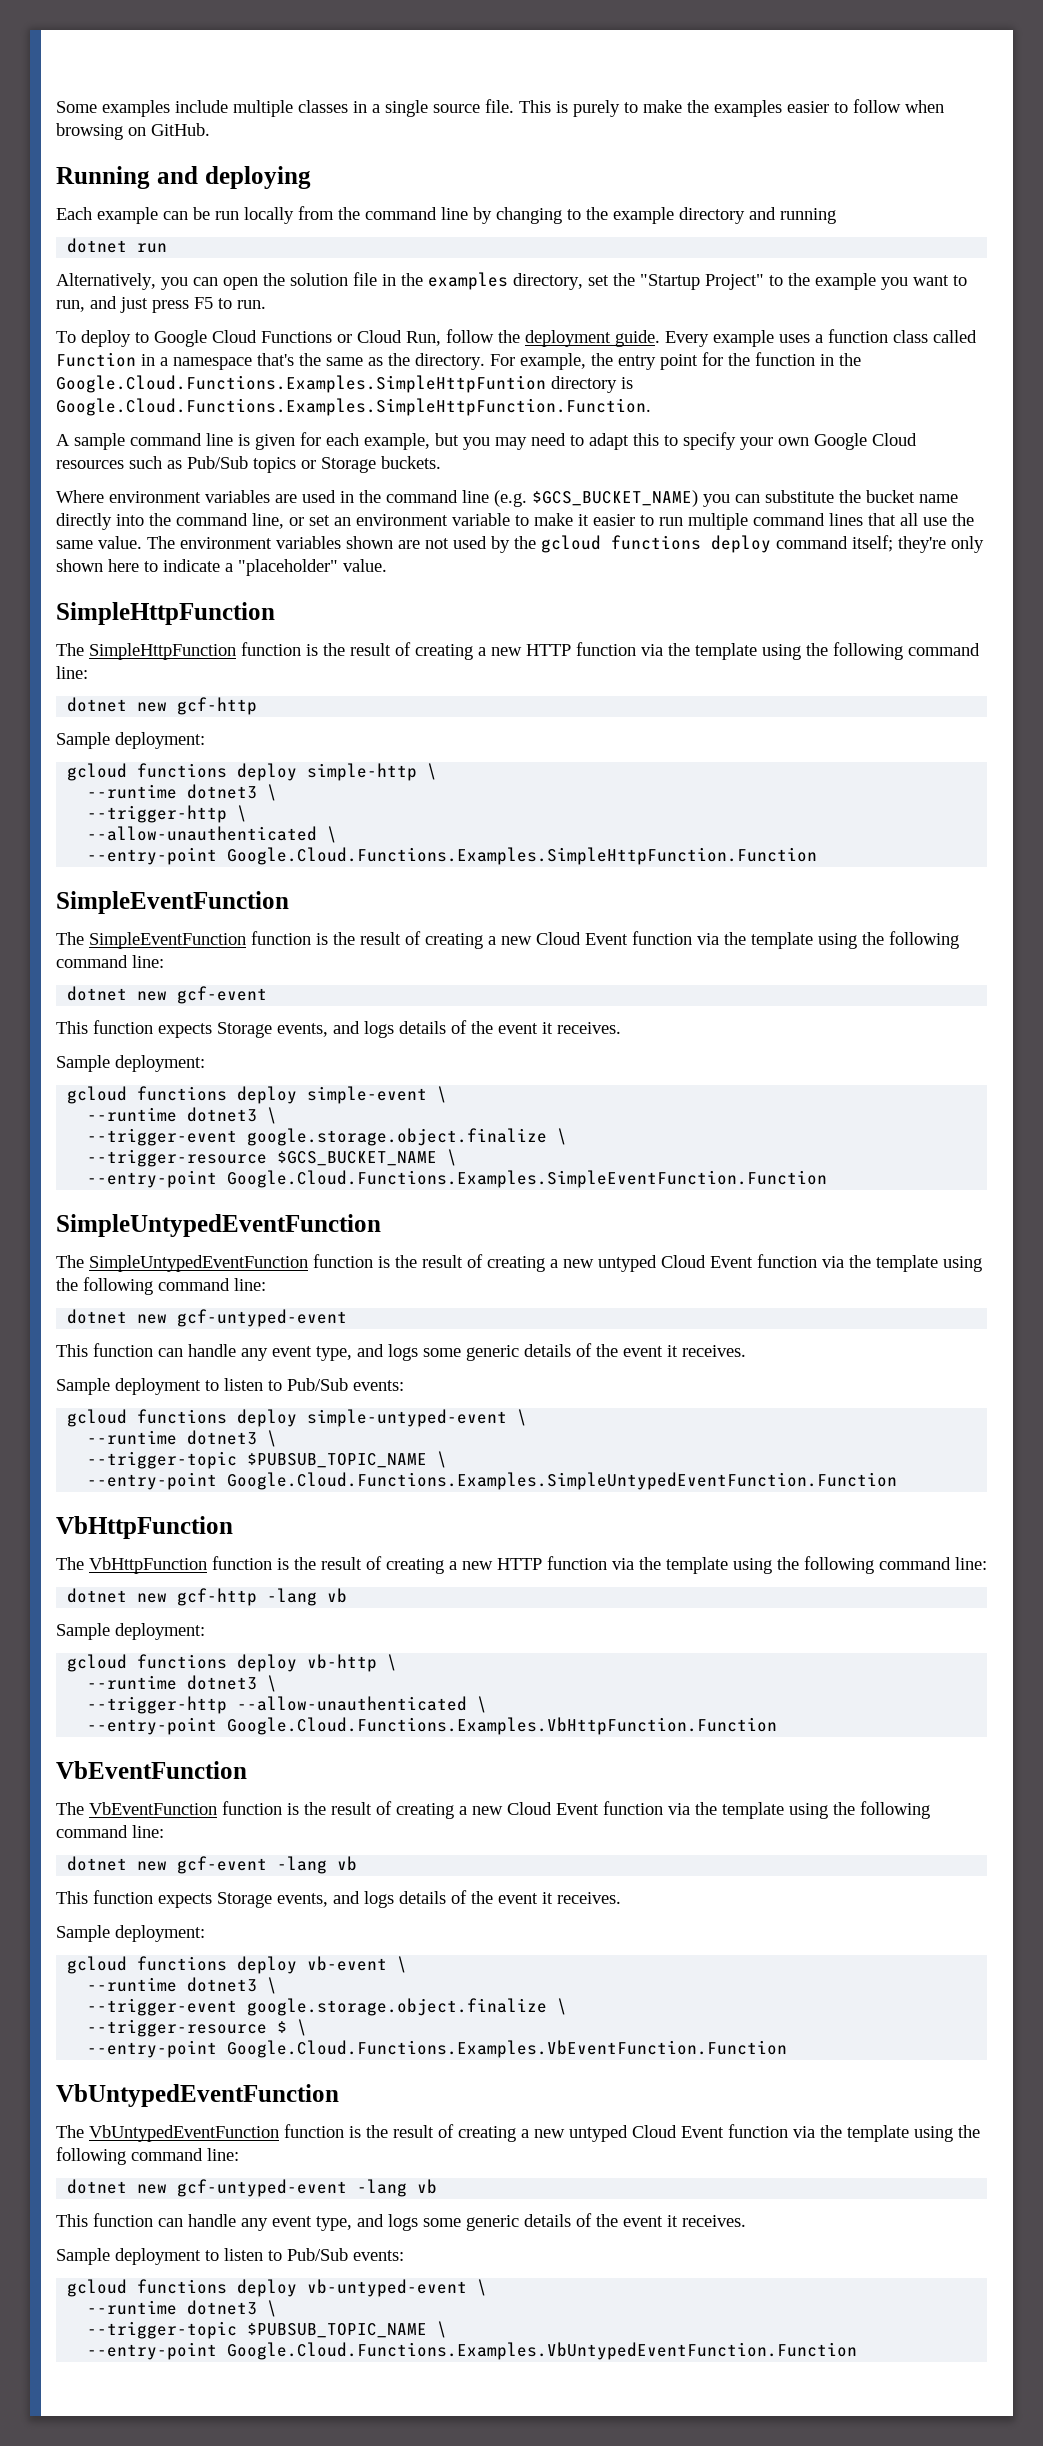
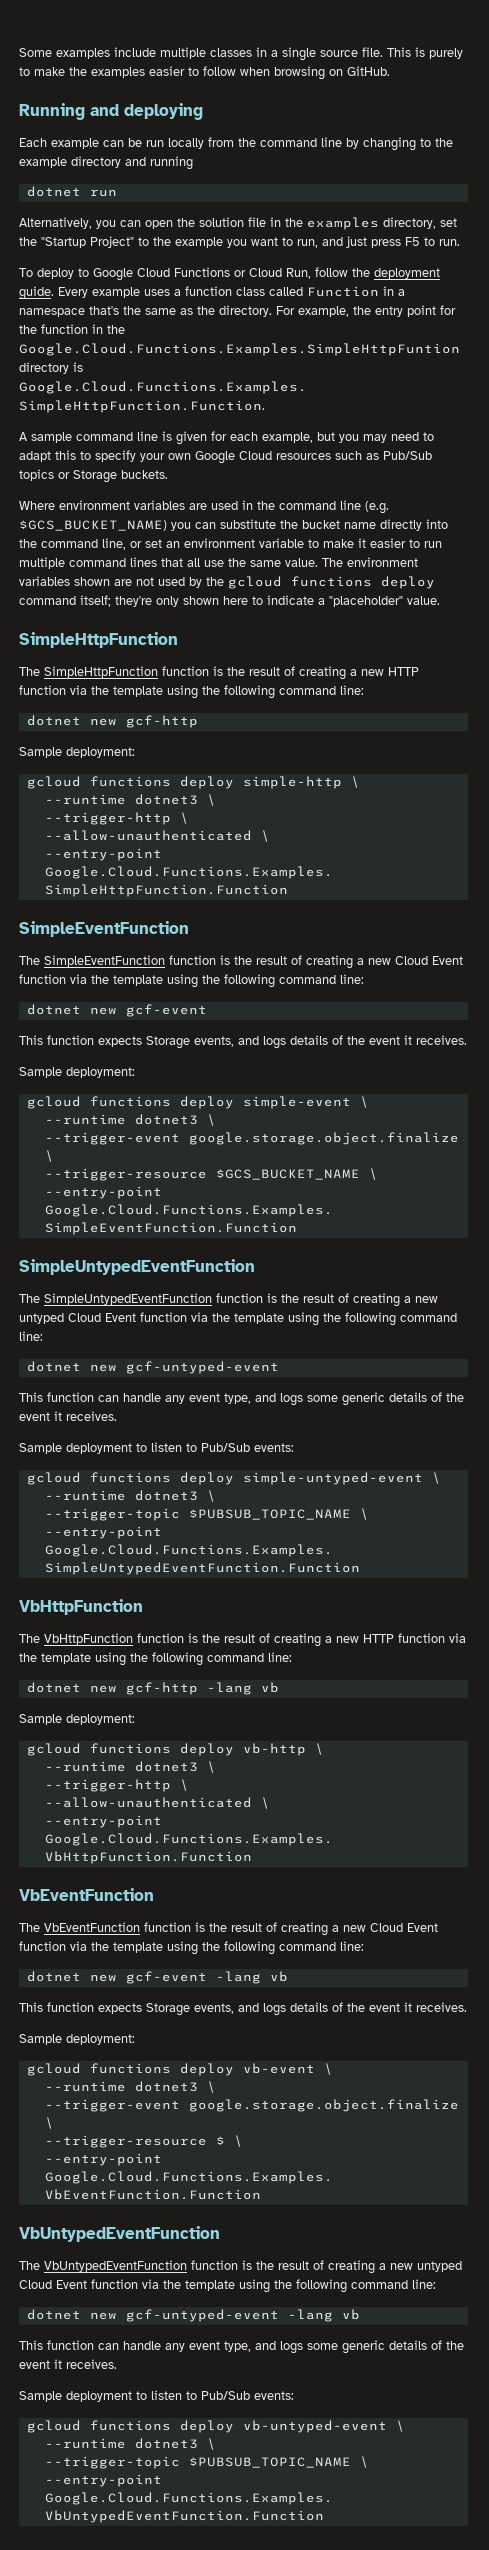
(228, 1705) none -> [179,1779,189,1791] \ //

